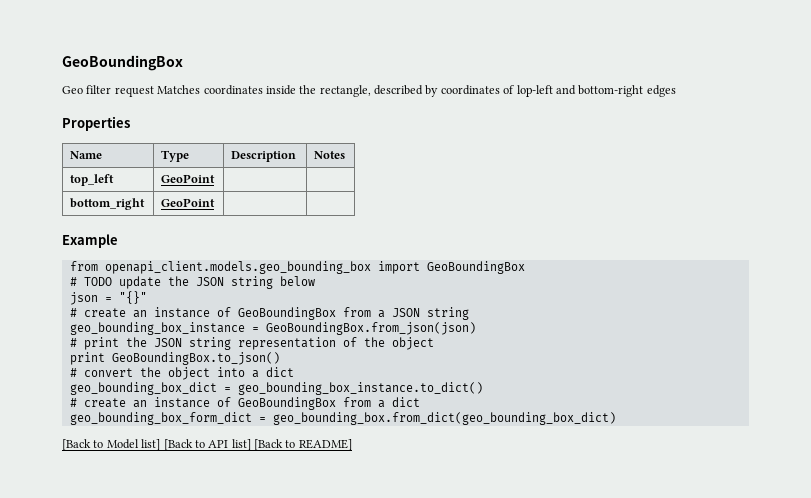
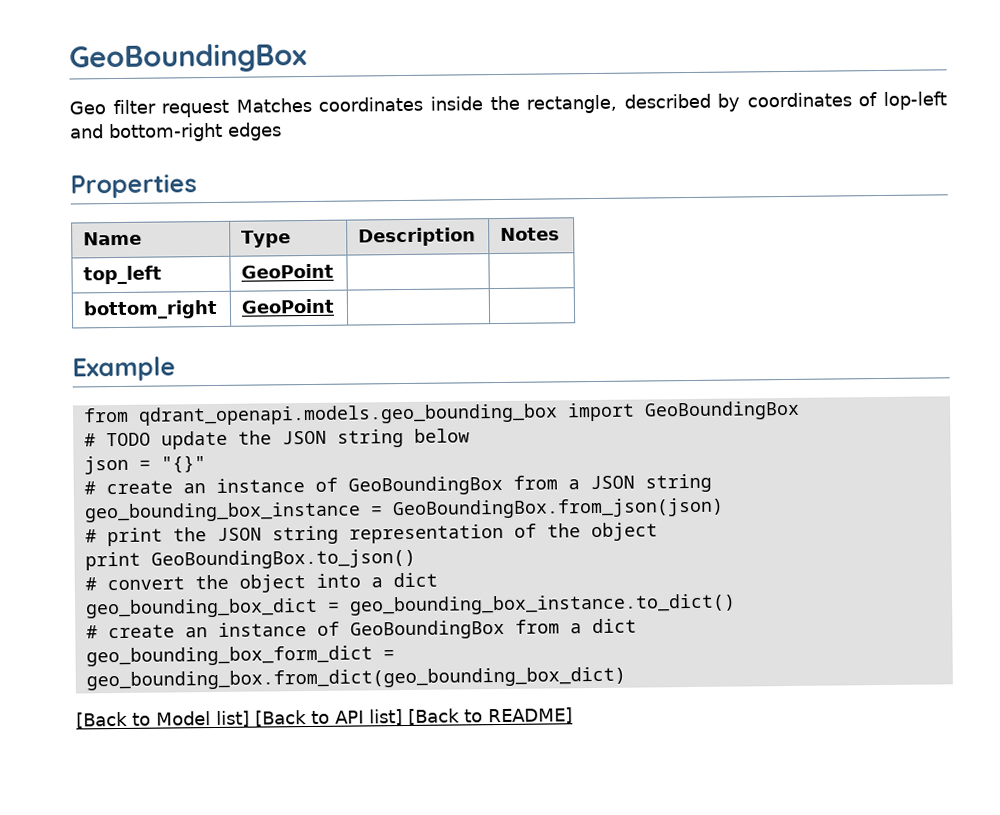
[104,261,371,274] openapi_client.models.geo_bounding_box -> [137,403,558,426] qdrant_openapi.models.geo_bounding_box

